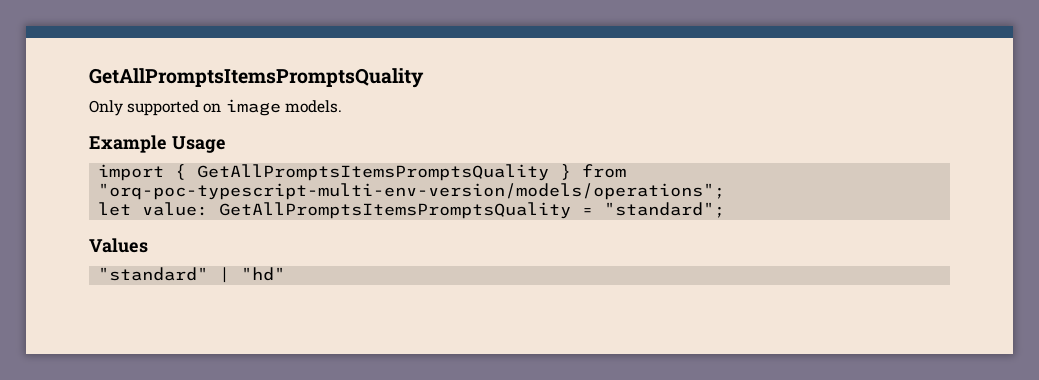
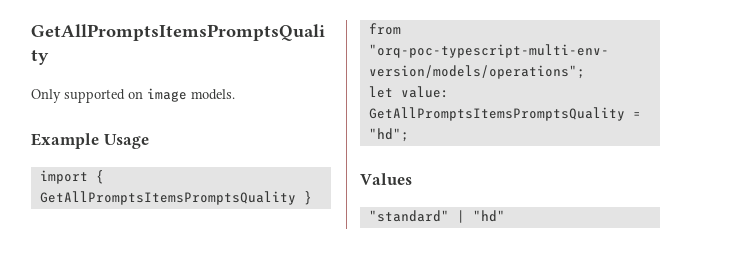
[604,202,726,218] "standard"; -> [368,128,409,142] "hd";

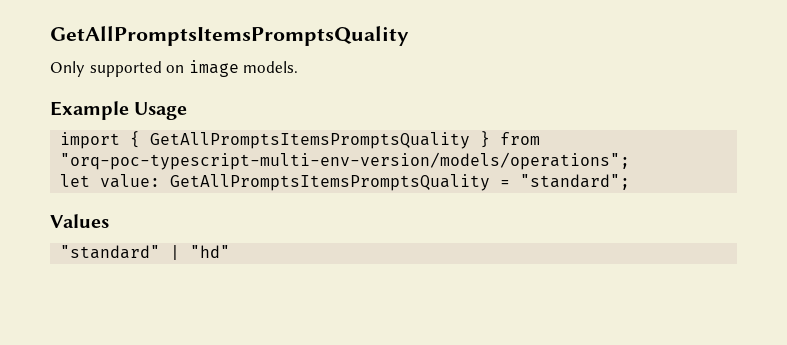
[368,128,409,142] "hd"; -> [520,174,631,190] "standard";

